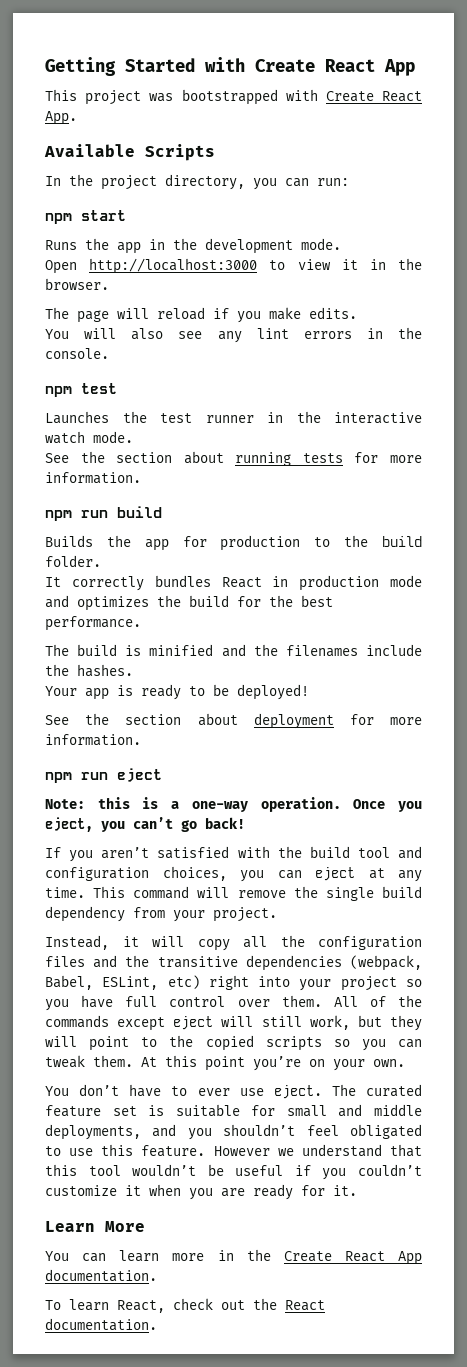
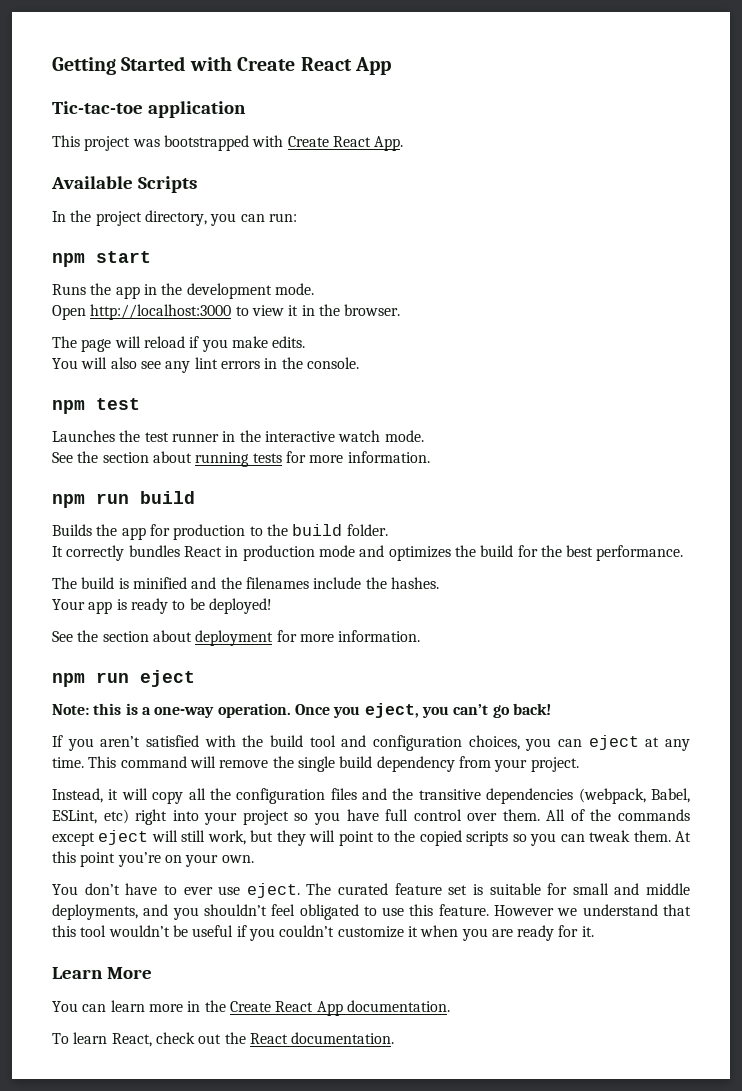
(415, 67) none -> [52,101,246,118] // Tic-tac-toe application

